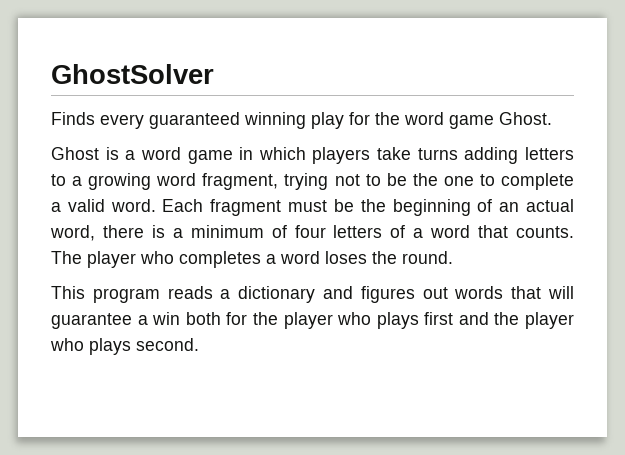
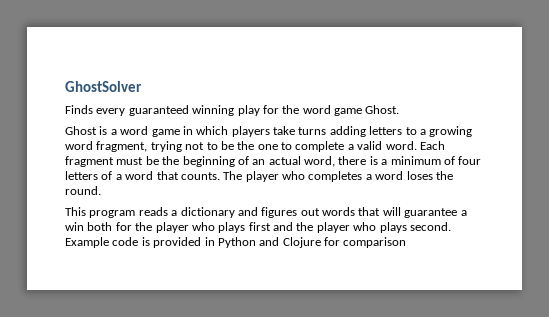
(199, 344) none -> [65,237,407,248] Example code is provided in Python and Clojure for comparison

